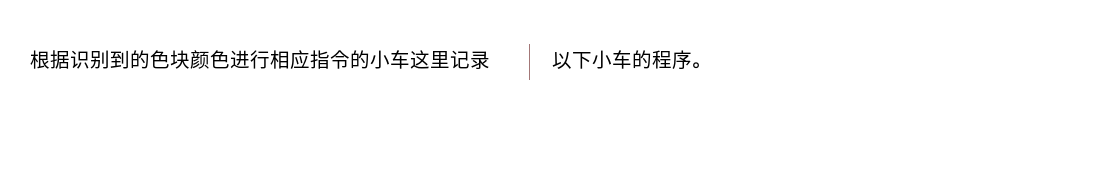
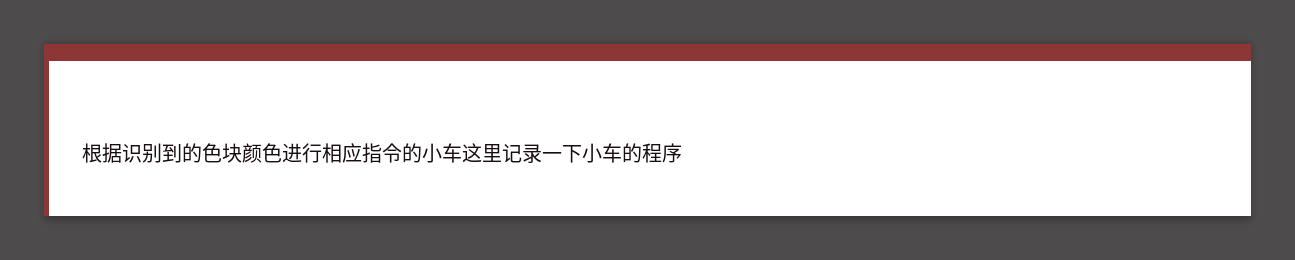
[552,52,572,69] 以 -> [542,152,562,161] 一
[692,62,710,69] 。 -> (682, 153) none

